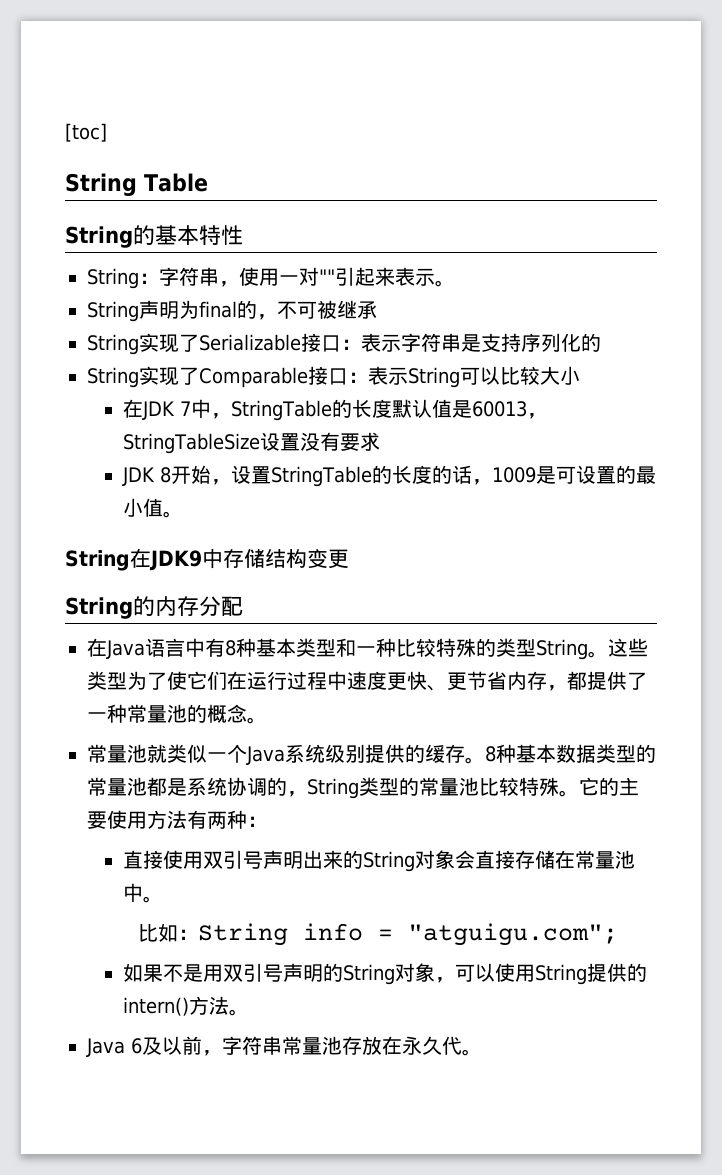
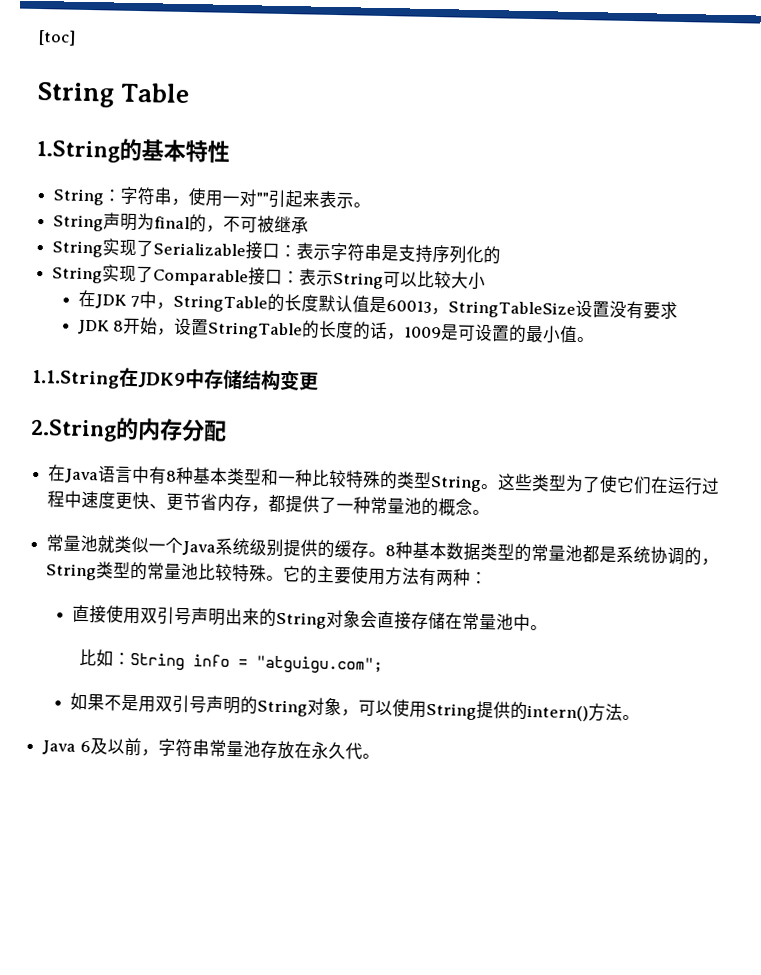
[65,226,133,248] String -> [36,139,120,163] 1.String
[65,550,130,571] String -> [31,369,120,389] 1.1.String
[65,597,133,619] String -> [30,418,117,442] 2.String

